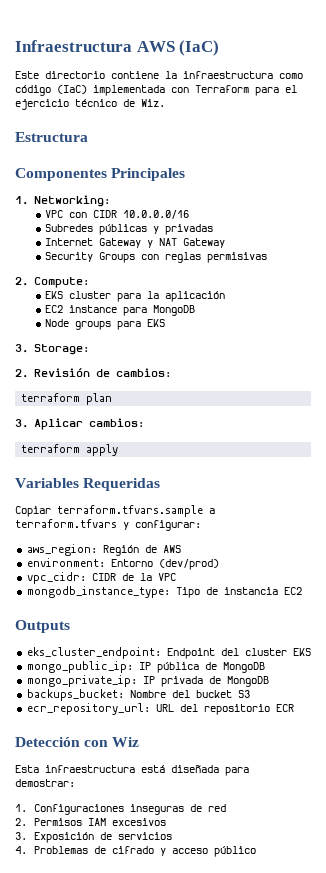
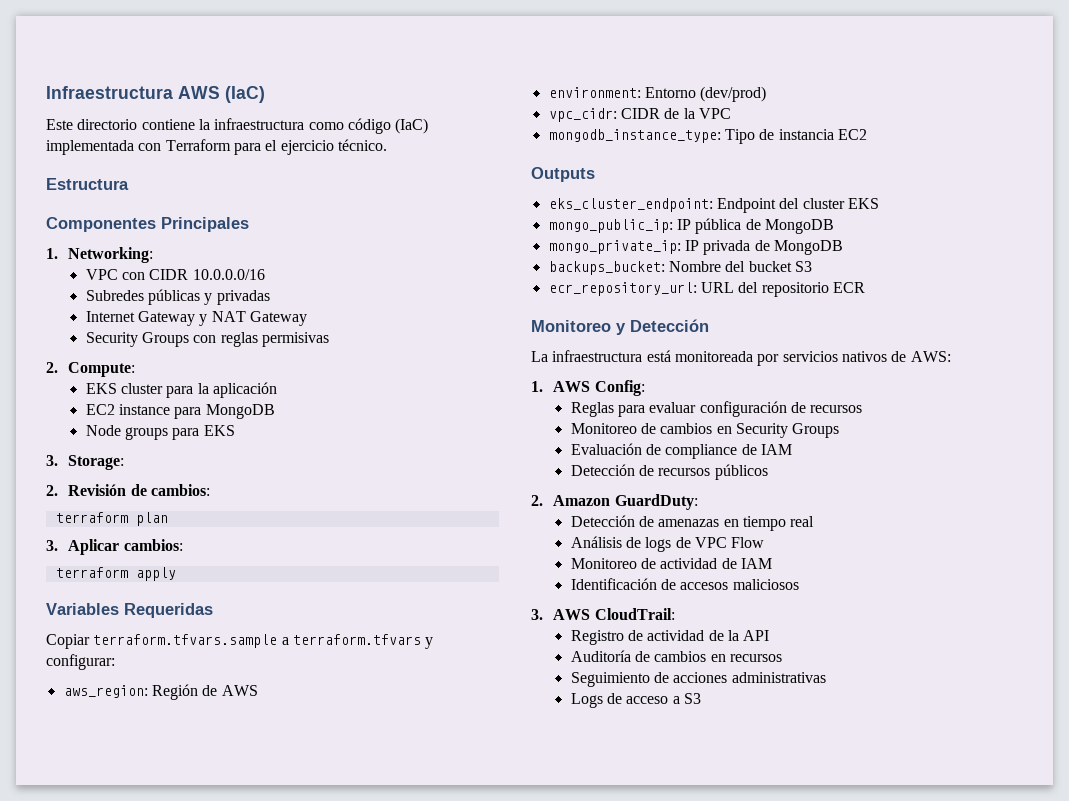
[75,99,165,107] técnico de Wiz. -> [337,139,387,151] técnico.
[15,737,140,747] [15,765,249,776] [15,779,75,787] [15,804,226,815] [15,818,166,826] [15,832,172,843] [15,846,256,857] Detección con Wiz // Esta infraestructura está diseñada para demostrar: // 1. Configuraciones inseguras de red // 2. Permisos IAM excesivos // 3. Exposición de servicios // 4. Problemas de cifrado y acceso público -> [531,319,709,335] [531,350,951,366] [531,380,645,396] [570,401,863,417] [570,423,840,438] [570,443,793,459] [570,464,768,480] [531,494,698,510] [570,515,815,531] [570,536,765,552] [570,558,773,569] [570,578,799,590] [531,608,675,620] [570,630,770,645] [570,650,783,662] [570,672,826,687] [570,693,702,708] Monitoreo y Detección // La infraestructura está monitoreada por servicios nativos de AWS: // 1. AWS Config: // Reglas para evaluar configuración de recursos // Monitoreo de cambios en Security Groups // Evaluación de compliance de IAM // Detección de recursos públicos // 2. Amazon GuardDuty: // Detección de amenazas en tiempo real // Análisis de logs de VPC Flow // Monitoreo de actividad de IAM // Identificación de accesos maliciosos // 3. AWS CloudTrail: // Registro de actividad de la API // Auditoría de cambios en recursos // Seguimiento de acciones administrativas // Logs de acceso a S3

